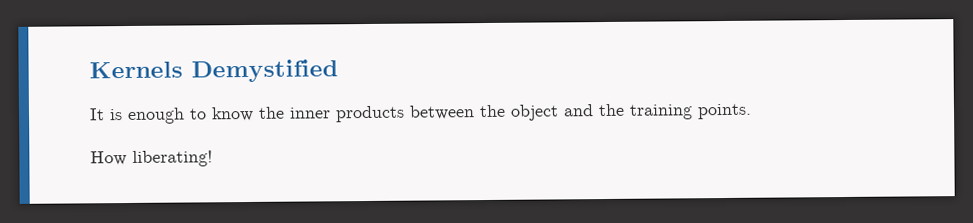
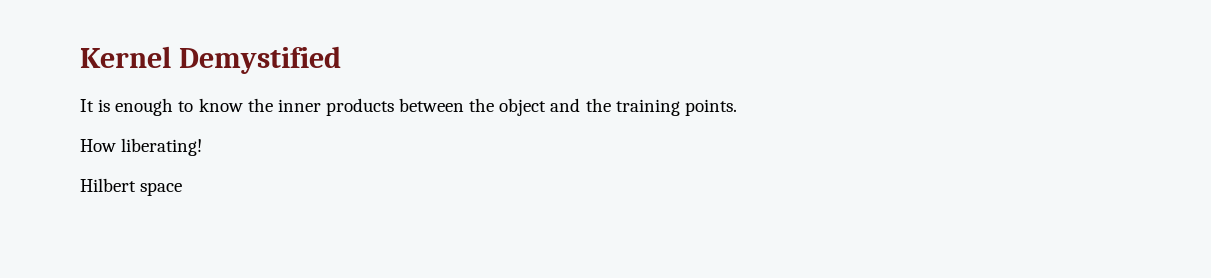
[89,61,183,79] Kernels -> [80,46,171,68] Kernel
(213, 158) none -> [80,178,183,196] // Hilbert space

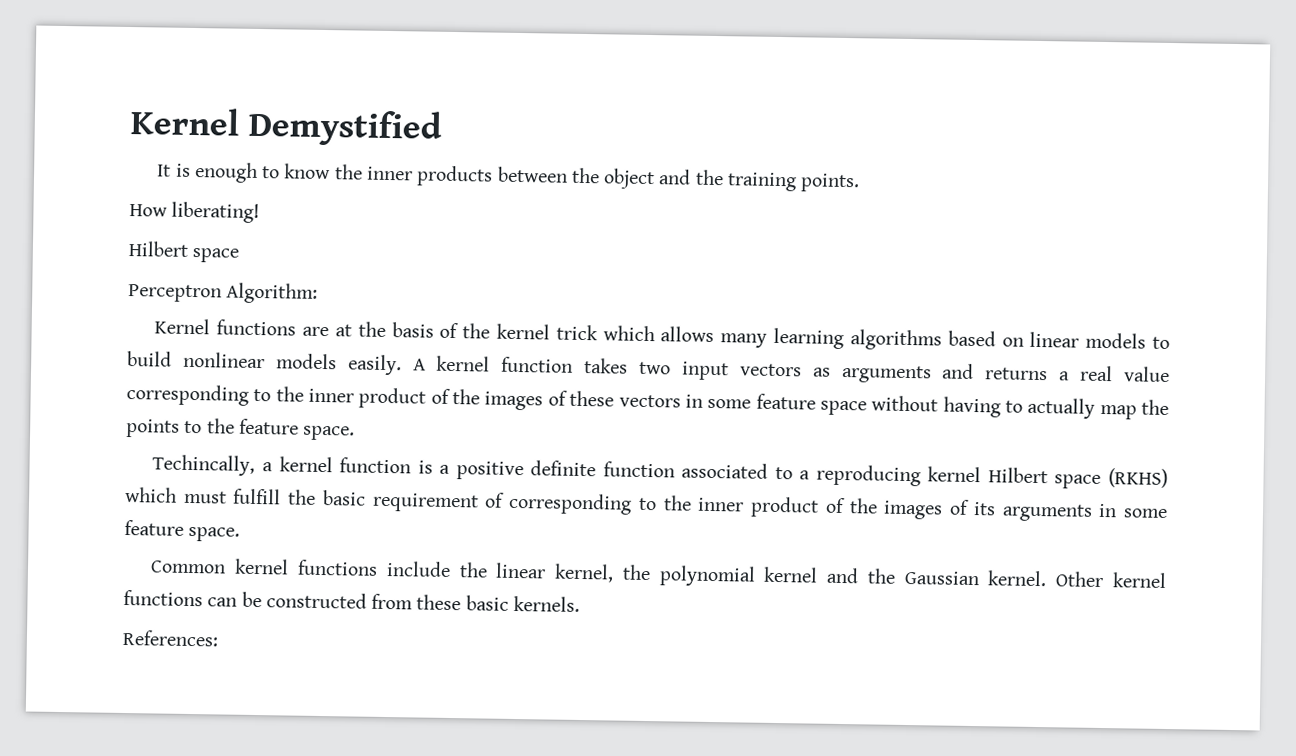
(183, 189) none -> [128,282,319,304] [154,318,1170,351] [127,351,1170,384] [126,383,1170,420] [126,418,356,441] [152,454,1169,489] [125,486,1168,522] [124,519,241,542] [150,558,1168,588] [123,589,580,612] [122,629,219,647] // Perceptron Algorithm: // Kernel functions are at the basis of the kernel trick which allows many learning algorithms based on linear models to build nonlinear models easily. A kernel function takes two input vectors as arguments and returns a real value corresponding to the inner product of the images of these vectors in some feature space without having to actually map the points to the feature space. // Techincally, a kernel function is a positive definite function associated to a reproducing kernel Hilbert space (RKHS) which must fulfill the basic requirement of corresponding to the inner product of the images of its arguments in some feature space. // Common kernel functions include the linear kernel, the polynomial kernel and the Gaussian kernel. Other kernel functions can be constructed from these basic kernels. // References:

